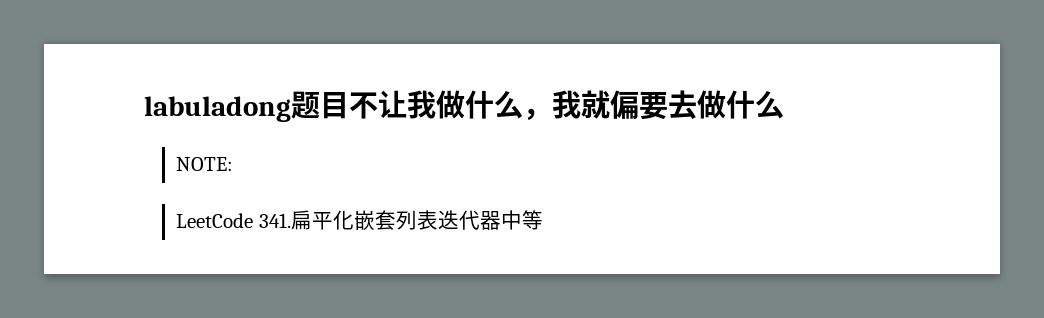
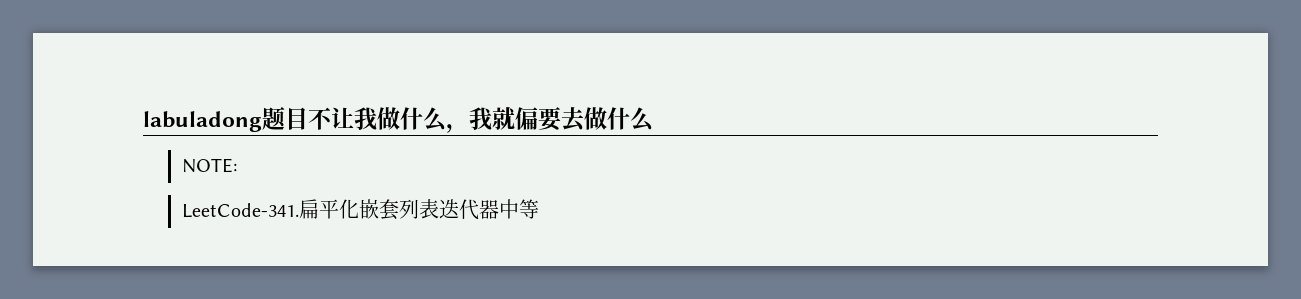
[176,213,291,228] LeetCode 341. -> [181,203,299,218] LeetCode-341.

